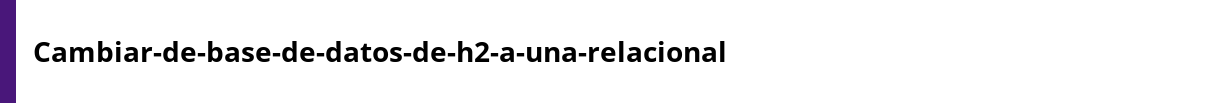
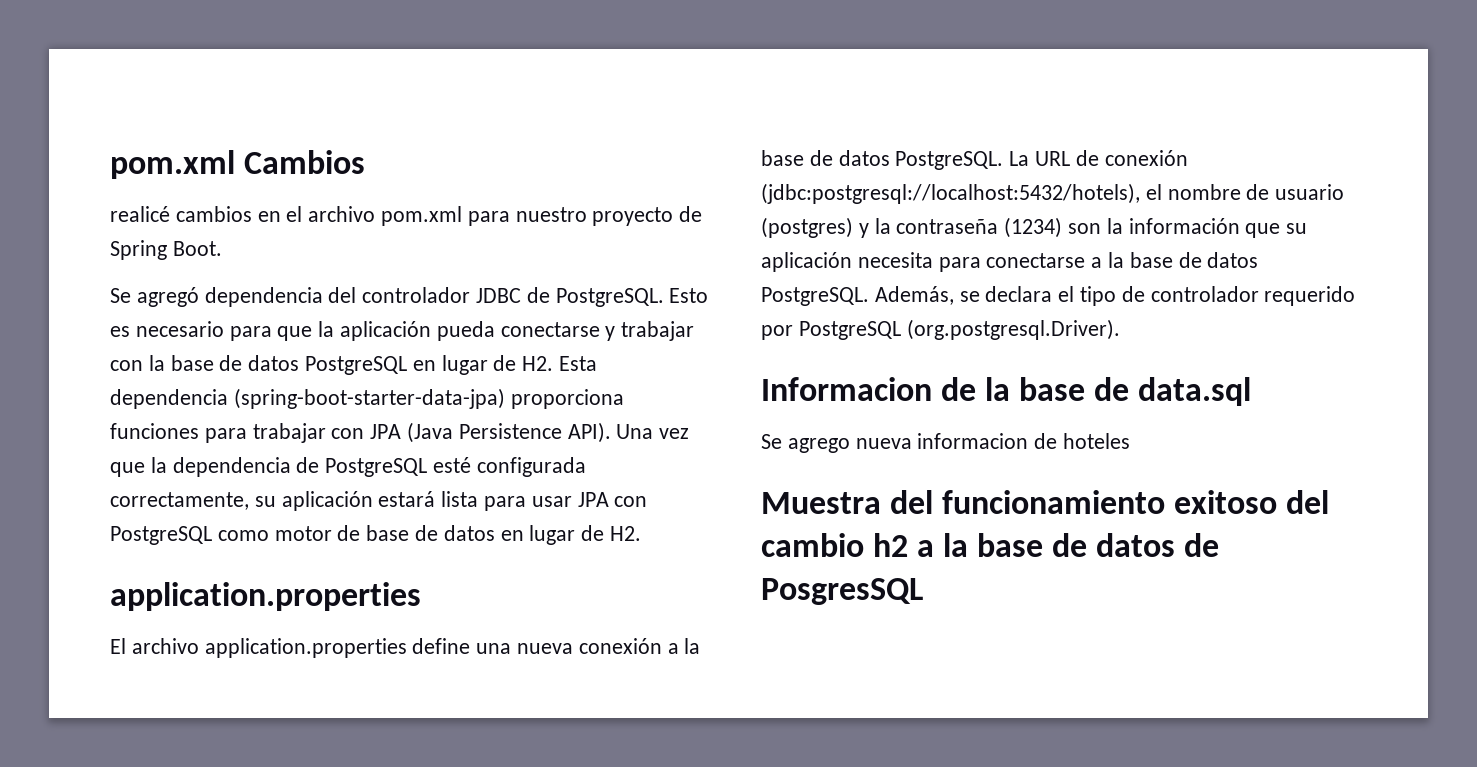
[33,41,727,62] Cambiar-de-base-de-datos-de-h2-a-una-relacional -> [110,150,366,179] [110,206,703,226] [110,240,222,260] [110,287,709,307] [110,321,695,341] [110,355,598,375] [110,388,624,409] [110,422,690,443] [110,457,586,477] [110,491,648,511] [110,525,642,545] [110,582,421,611] [110,638,701,658] [761,150,1188,170] [761,183,1345,204] [761,217,1308,238] [761,252,1259,272] [761,286,1356,306] [761,319,1120,340] [761,377,1252,406] [761,433,1131,453] [761,490,1330,514] [761,533,1220,557] [761,578,923,605] pom.xml Cambios // realicé cambios en el archivo pom.xml para nuestro proyecto de Spring Boot. // Se agregó dependencia del controlador JDBC de PostgreSQL. Esto es necesario para que la aplicación pueda conectarse y trabajar con la base de datos PostgreSQL en lugar de H2. Esta dependencia (spring-boot-starter-data-jpa) proporciona funciones para trabajar con JPA (Java Persistence API). Una vez que la dependencia de PostgreSQL esté configurada correctamente, su aplicación estará lista para usar JPA con PostgreSQL como motor de base de datos en lugar de H2. // application.properties // El archivo application.properties define una nueva conexión a la base de datos PostgreSQL. La URL de conexión (jdbc:postgresql://localhost:5432/hotels), el nombre de usuario (postgres) y la contraseña (1234) son la información que su aplicación necesita para conectarse a la base de datos PostgreSQL. Además, se declara el tipo de controlador requerido por PostgreSQL (org.postgresql.Driver). // Informacion de la base de data.sql // Se agrego nueva informacion de hoteles // Muestra del funcionamiento exitoso del cambio h2 a la base de datos de PosgresSQL

